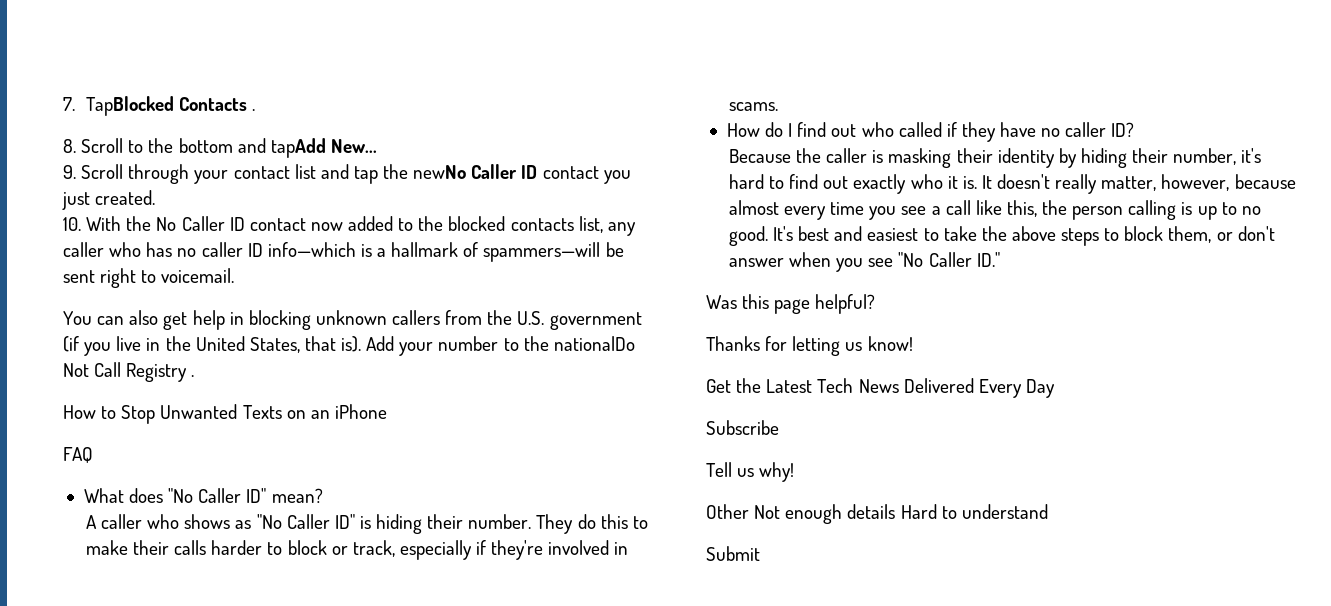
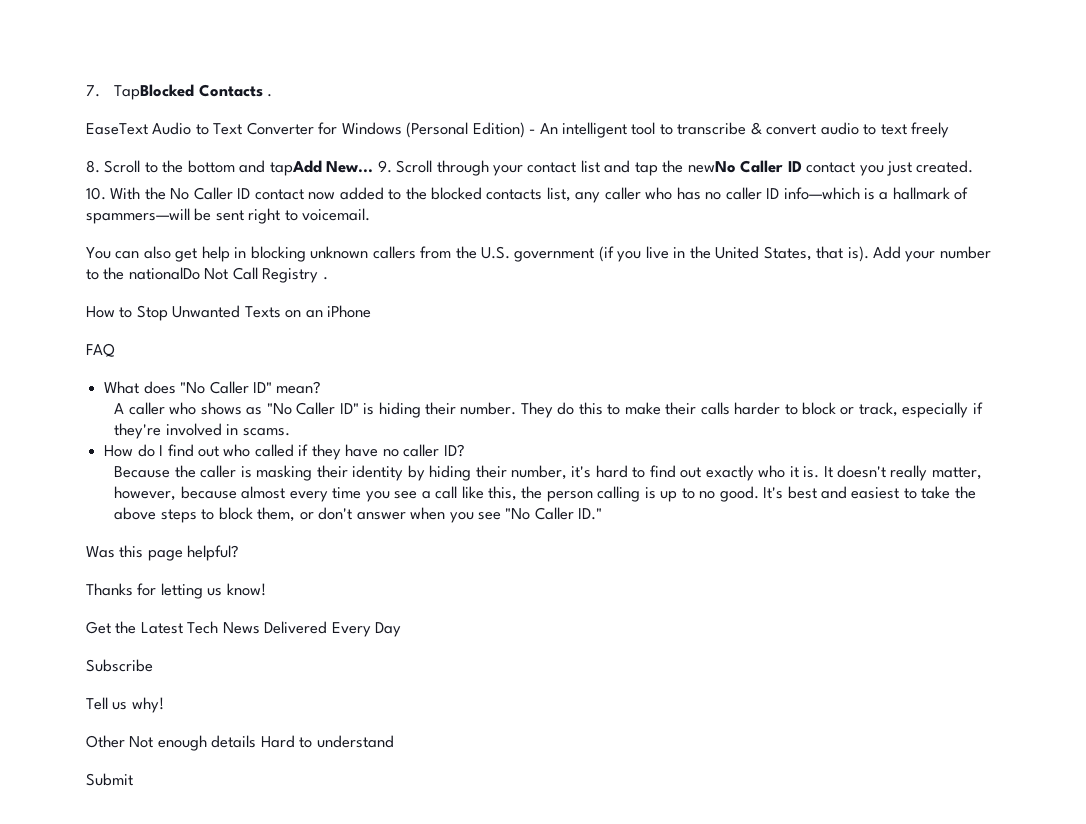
(256, 110) none -> [86,122,950,138] // EaseText Audio to Text Converter for Windows (Personal Edition) - An intelligent tool to transcribe & convert audio to text freely
(377, 146) // -> (374, 167) none

